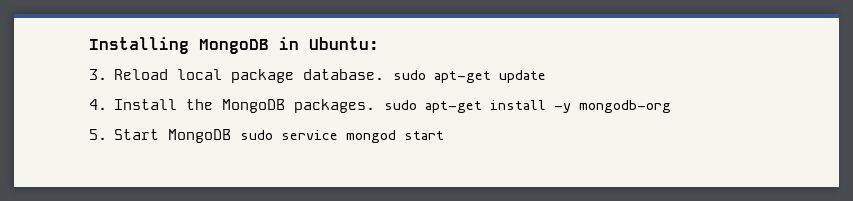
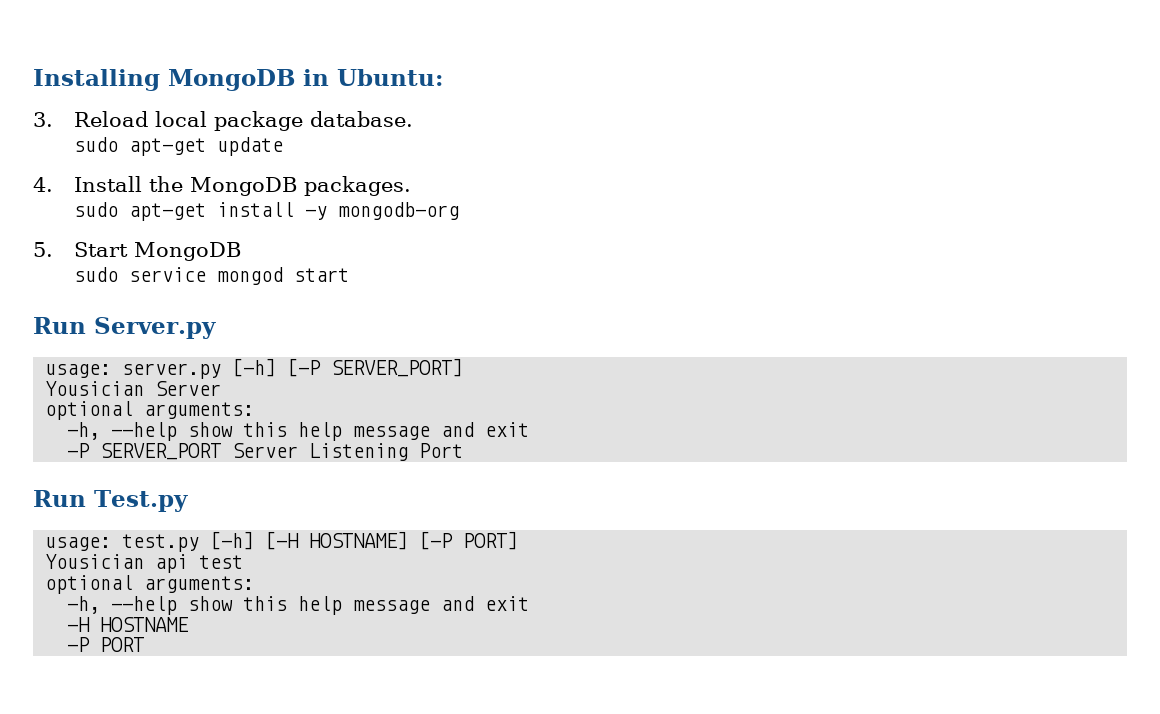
(385, 74) none -> (413, 119) //
(376, 106) none -> (411, 186) //
(232, 136) none -> (241, 251) //
(445, 135) none -> [33,317,216,339] [45,358,464,379] [45,381,222,396] [45,401,255,420] [67,422,530,441] [67,443,464,461] [33,490,188,512] [45,531,519,552] [45,554,244,573] [45,575,255,594] [67,596,530,615] [67,617,189,632] [67,637,145,652] // Run Server.py // usage: server.py [-h] [-P SERVER_PORT] // Yousician Server // optional arguments: // -h, --help show this help message and exit // -P SERVER_PORT Server Listening Port // Run Test.py // usage: test.py [-h] [-H HOSTNAME] [-P PORT] // Yousician api test // optional arguments: // -h, --help show this help message and exit // -H HOSTNAME // -P PORT

